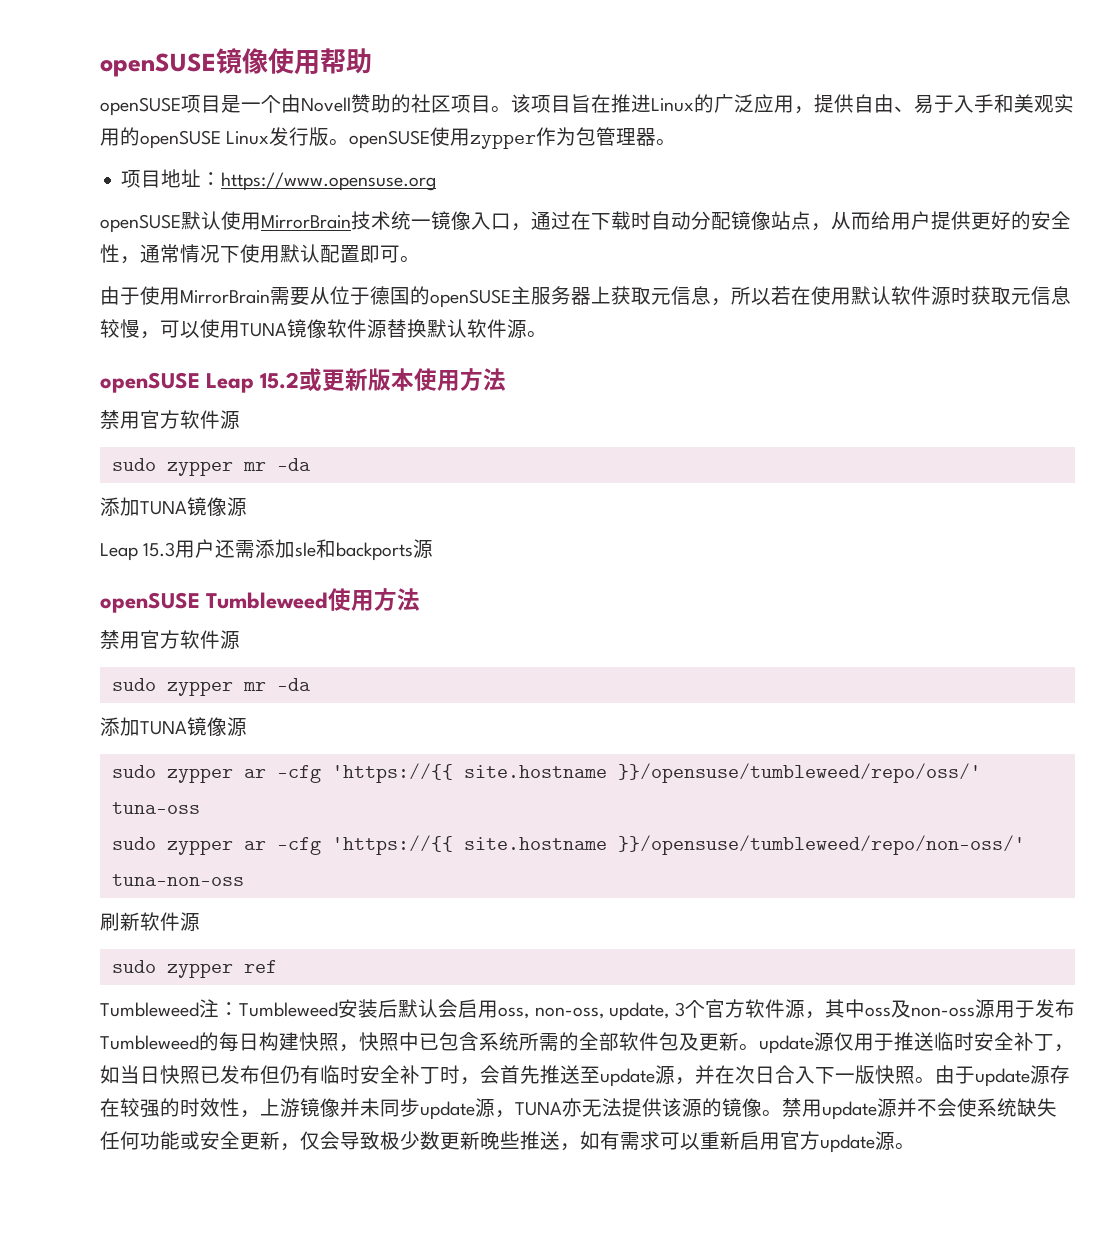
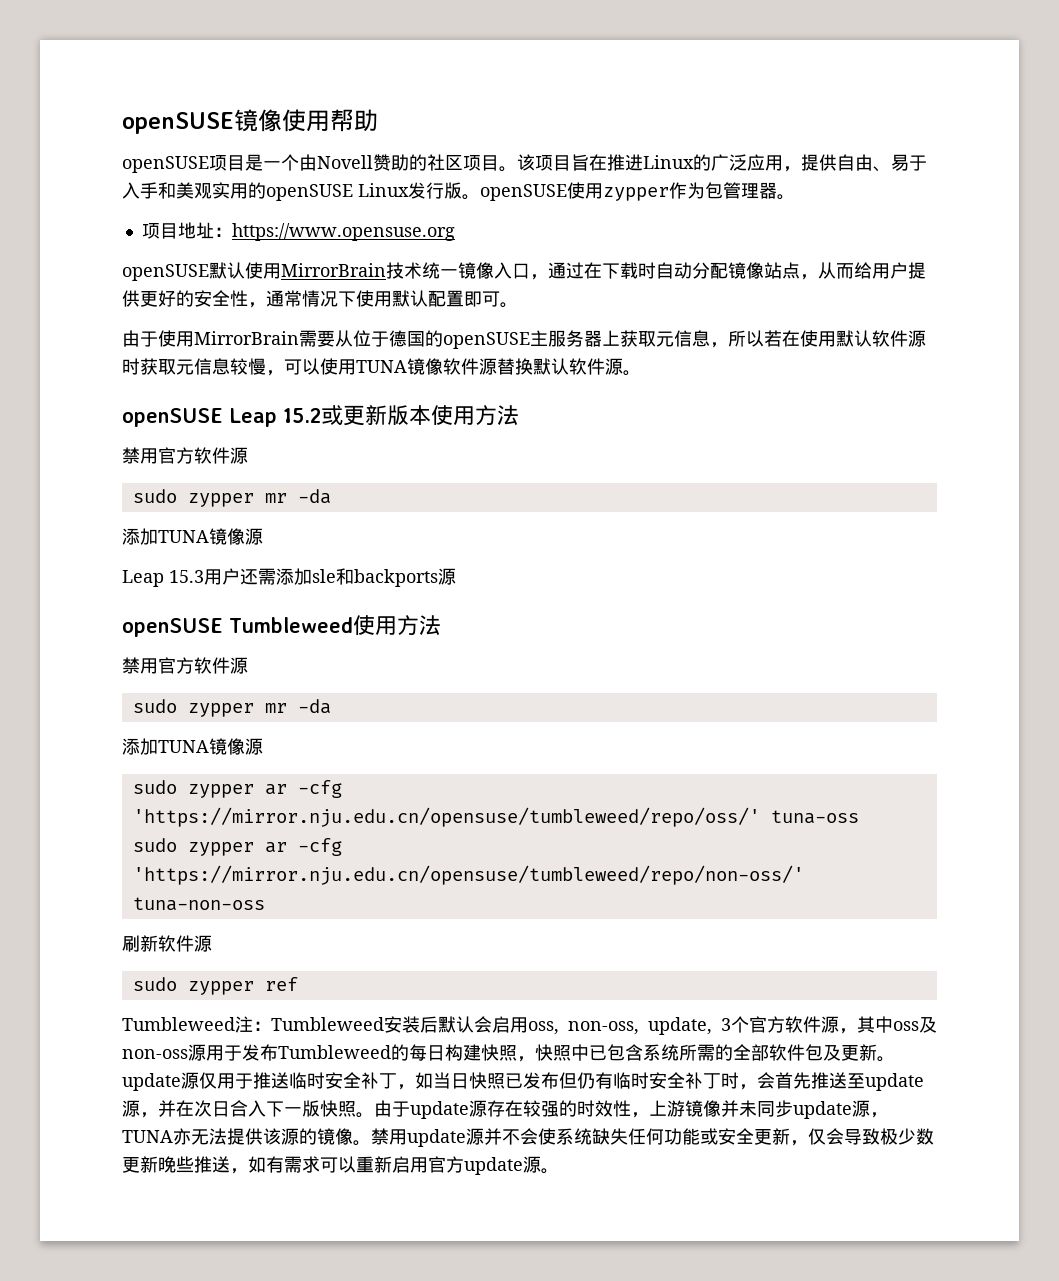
[331,763,981,783] 'https://{{ site.hostname }}/opensuse/tumbleweed/repo/oss/' -> [132,807,760,827] 'https://mirror.nju.edu.cn/opensuse/tumbleweed/repo/oss/'
[331,835,1025,855] 'https://{{ site.hostname }}/opensuse/tumbleweed/repo/non-oss/' -> [132,865,804,885] 'https://mirror.nju.edu.cn/opensuse/tumbleweed/repo/non-oss/'

